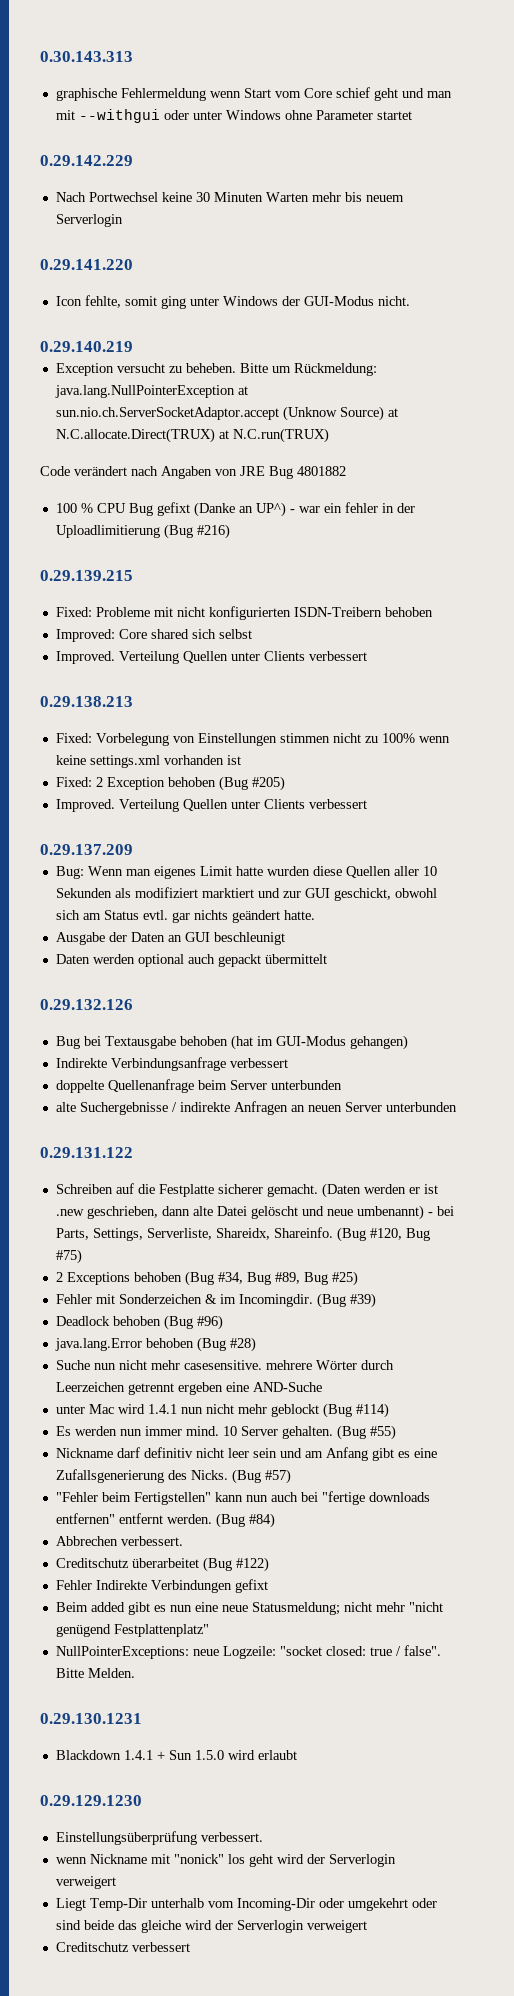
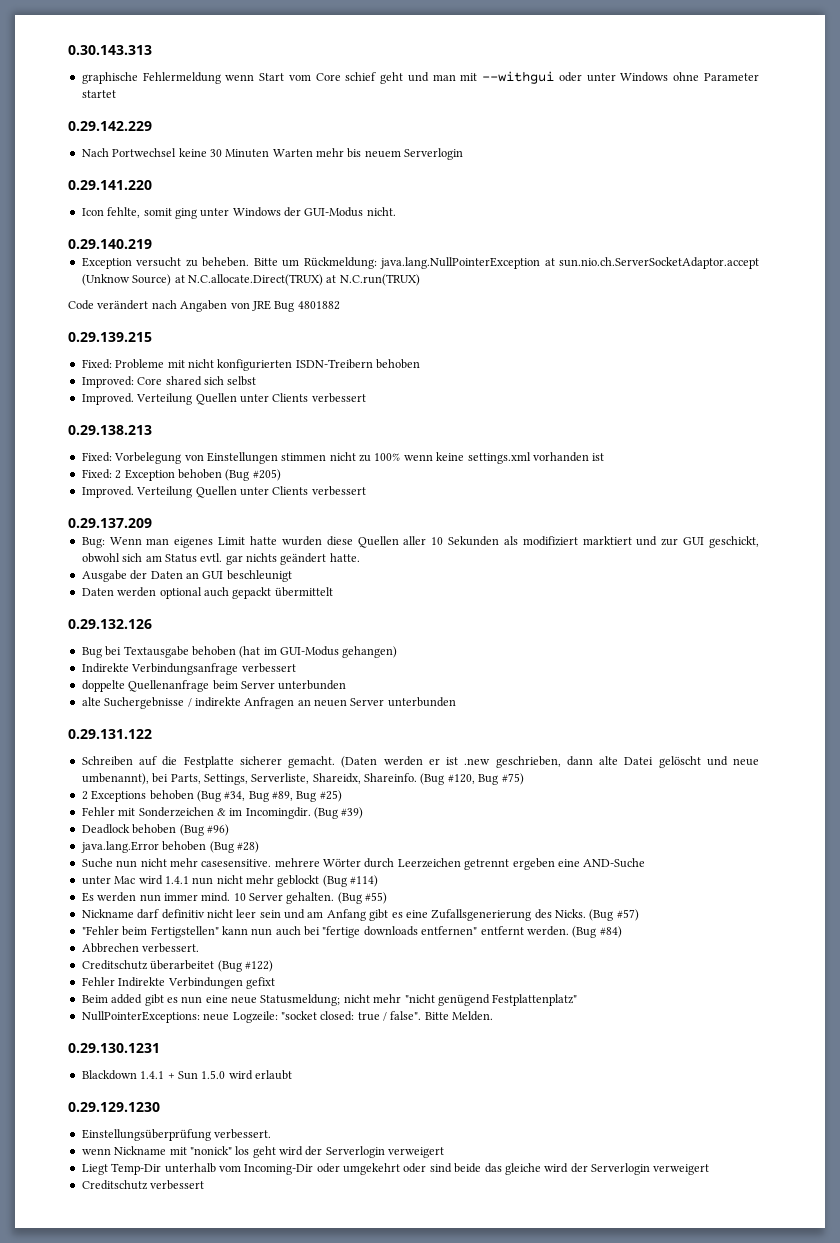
[55,502,415,517] [55,524,230,539] // 100 % CPU Bug gefixt (Danke an UP^) - war ein fehler in der Uploadlimitierung (Bug #216) -> (340, 305) none
[356,1205,433,1220] umbenannt) - -> [81,773,149,785] umbenannt),

